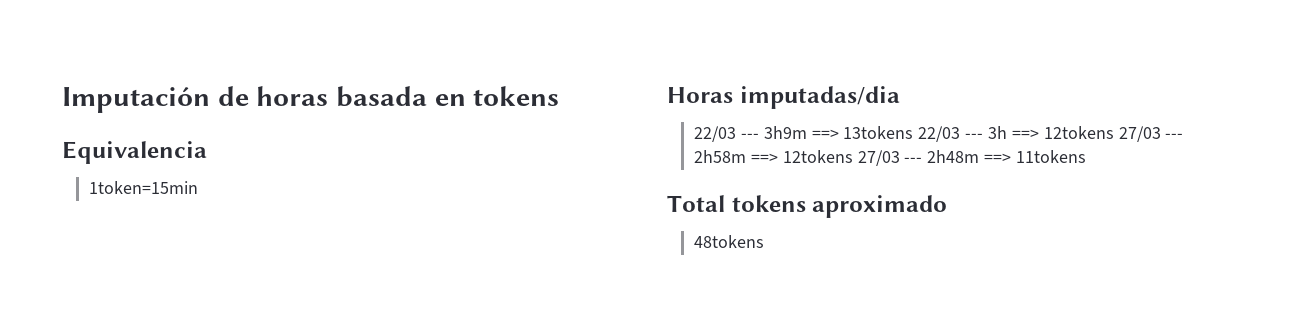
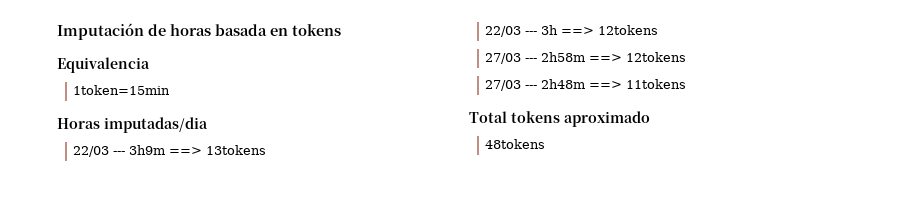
(914, 132) none -> (267, 150) //
(1114, 132) none -> (659, 30) //
(853, 156) none -> (687, 57) //

